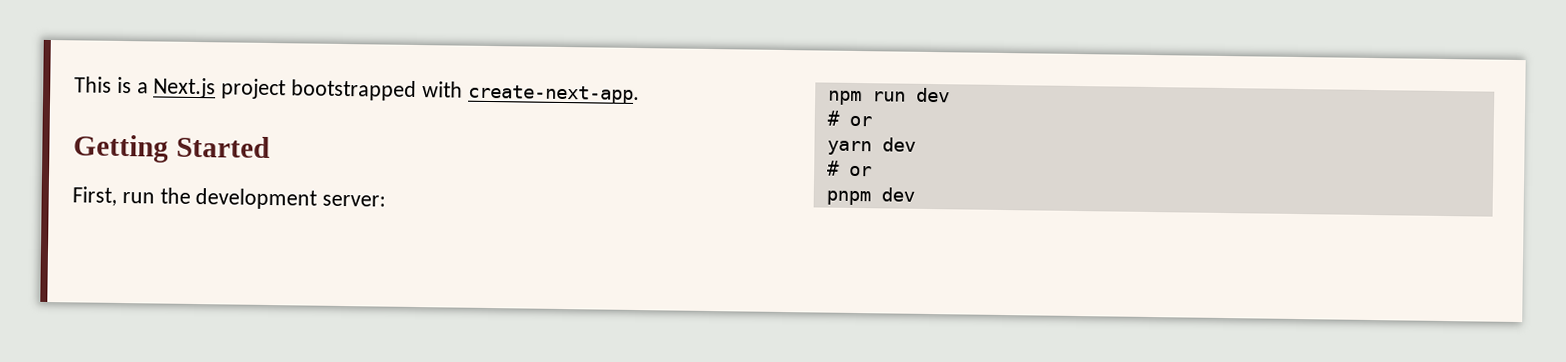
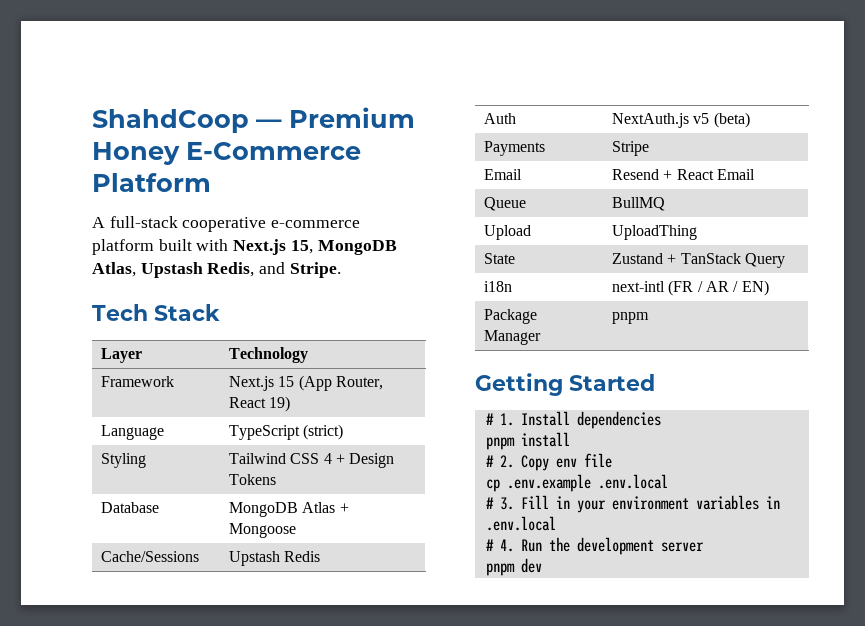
[74,76,640,105] [73,134,270,163] [72,186,387,210] [827,87,950,106] [826,110,872,127] [826,137,916,156] [826,160,872,177] This is a Next.js project bootstrapped with create-next-app. // Getting Started // First, run the development server: // npm run dev // # or // yarn dev // # or -> [92,107,415,133] [92,142,361,165] [92,173,211,192] [92,216,361,232] [92,239,397,255] [92,262,341,278] [92,304,220,321] [101,348,143,363] [229,347,309,363] [101,376,175,387] [229,375,383,391] [229,396,291,412] [101,425,165,440] [229,424,344,440] [101,453,147,468] [229,453,395,468] [229,474,277,485] [101,502,160,513] [229,502,349,517] [229,523,297,538] [101,551,200,562] [229,551,321,566] [484,113,517,124] [612,112,750,128] [484,141,546,156] [612,141,650,156] [484,169,523,180] [612,169,755,180] [484,197,527,211] [612,197,666,211] [484,225,532,240] [612,225,698,240] [484,253,516,264] [612,253,785,268] [484,281,513,292] [612,280,769,296] [484,309,538,324] [484,330,542,345] [612,312,650,324] [475,373,655,396] [485,411,661,429] [485,432,570,450] [485,453,612,471] [485,474,668,492] [485,495,780,513] [485,516,556,531] [485,537,704,555] ShahdCoop — Premium Honey E-Commerce Platform // A full-stack cooperative e-commerce platform built with Next.js 15, MongoDB Atlas, Upstash Redis, and Stripe. // Tech Stack // Layer | Technology // Framework | Next.js 15 (App Router, React 19) // Language | TypeScript (strict) // Styling | Tailwind CSS 4 + Design Tokens // Database | MongoDB Atlas + Mongoose // Cache/Sessions | Upstash Redis // Auth | NextAuth.js v5 (beta) // Payments | Stripe // Email | Resend + React Email // Queue | BullMQ // Upload | UploadThing // State | Zustand + TanStack Query // i18n | next-intl (FR / AR / EN) // Package Manager | pnpm // Getting Started // # 1. Install dependencies // pnpm install // # 2. Copy env file // cp .env.example .env.local // # 3. Fill in your environment variables in .env.local // # 4. Run the development server

